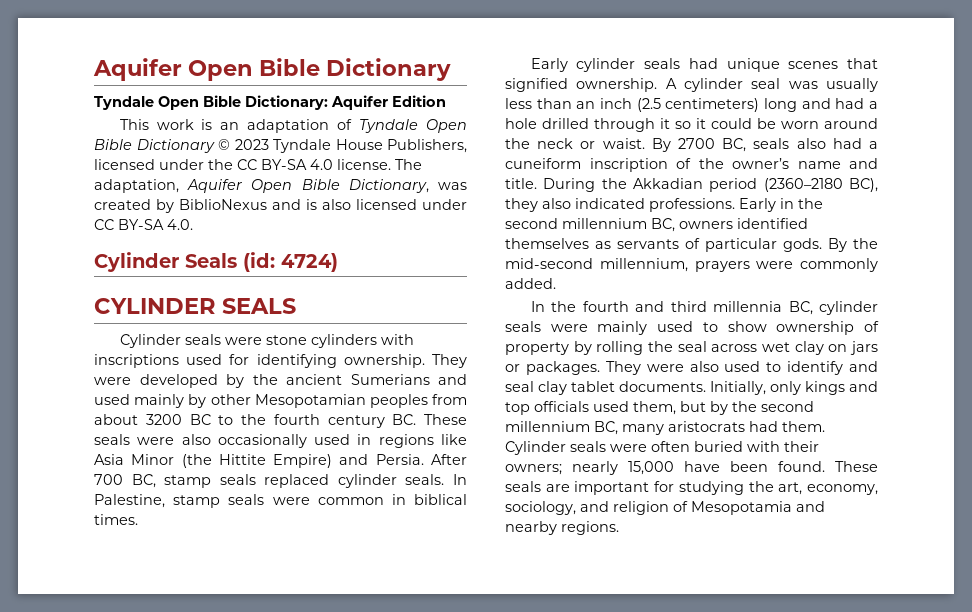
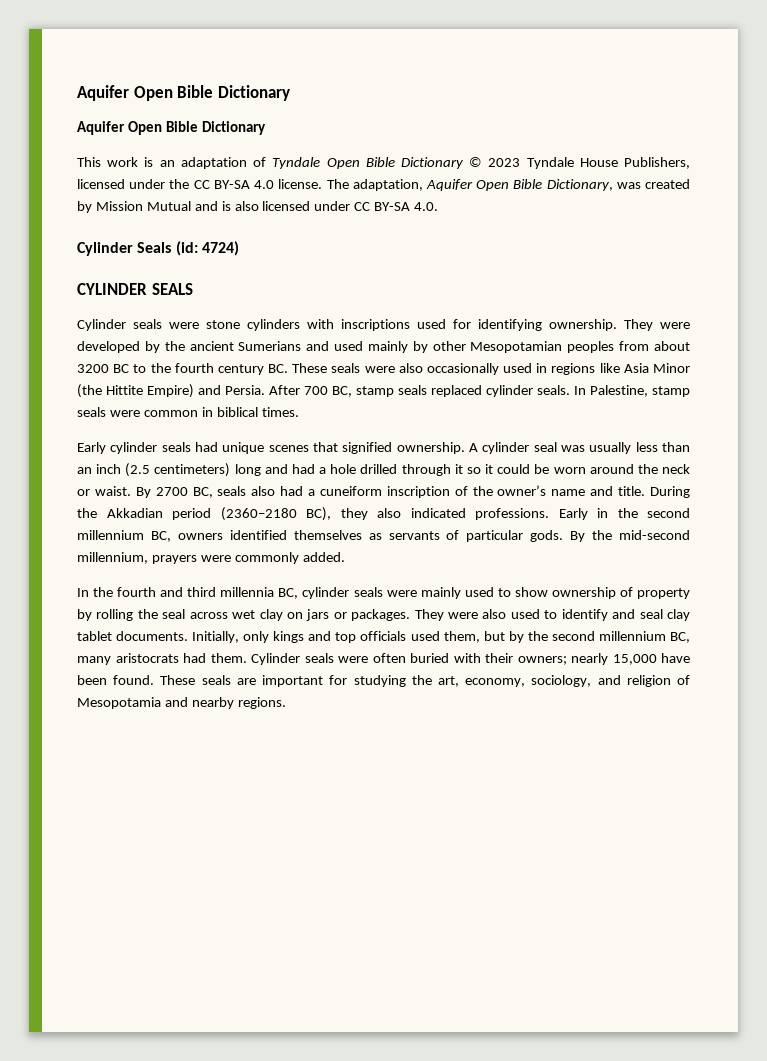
[93,58,452,81] [94,95,446,110] Aquifer Open Bible Dictionary // Tyndale Open Bible Dictionary: Aquifer Edition -> [77,85,290,101] [77,121,266,135] Aquifer Open Bible Dictionary // Aquifer Open Bible Dictionary
[179,199,267,210] BiblioNexus -> [95,201,191,211] Mission Mutual

